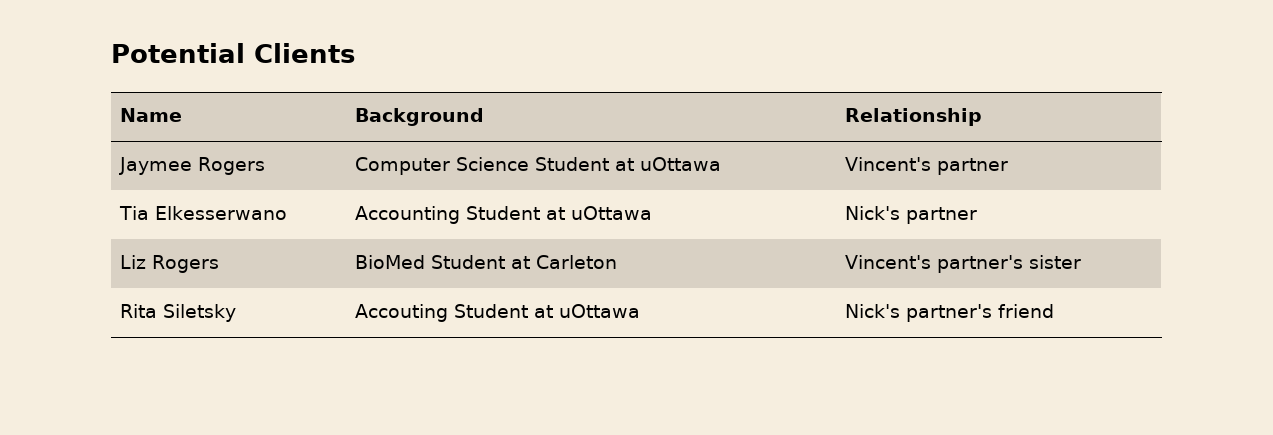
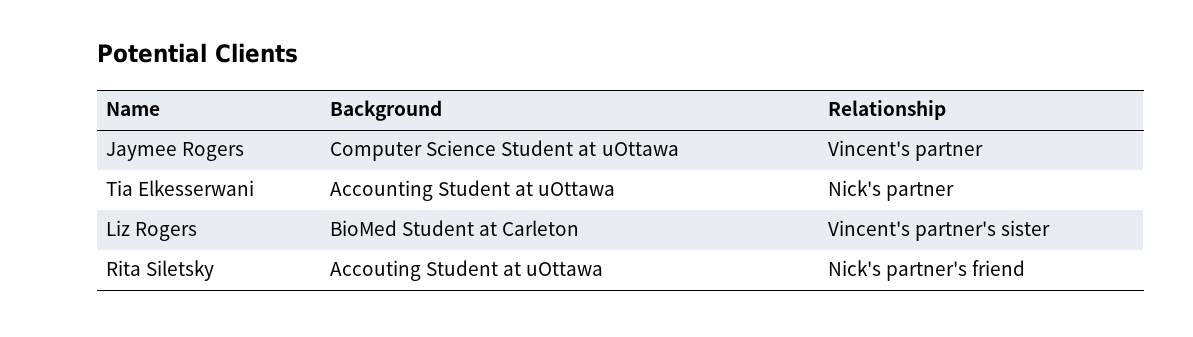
[154,206,287,220] Elkesserwano -> [138,180,255,196] Elkesserwani

